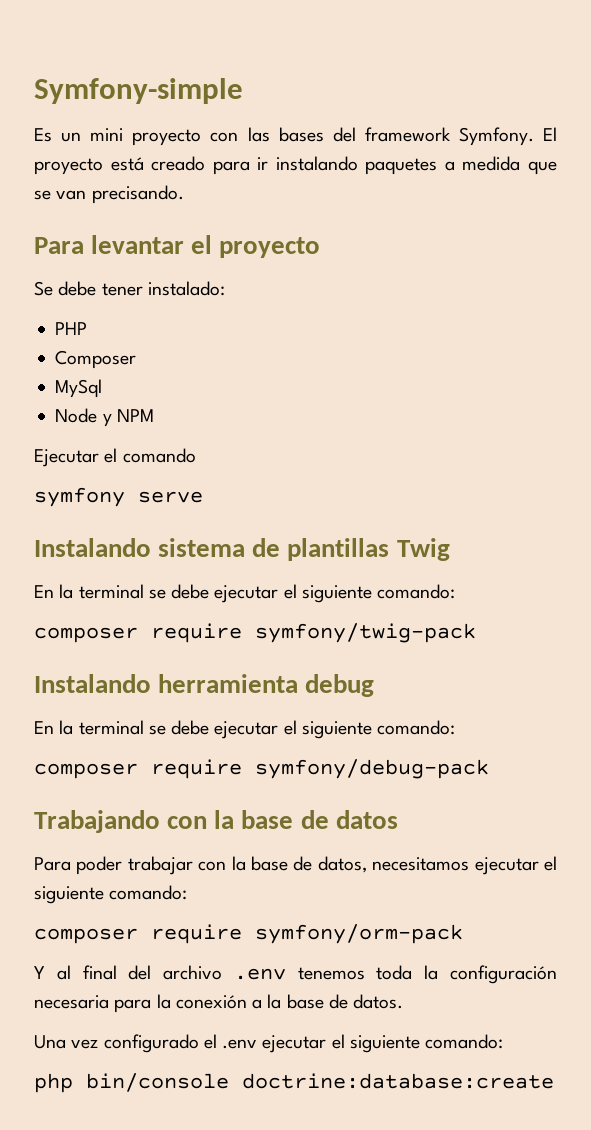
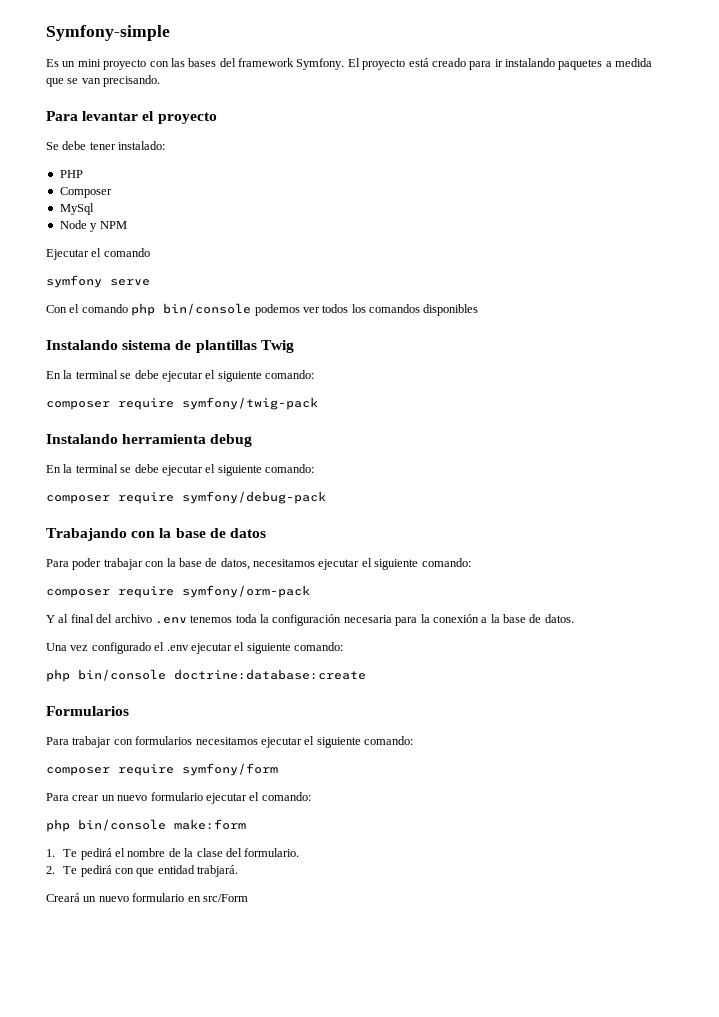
(203, 497) none -> [46,303,479,316] // Con el comando php bin/console podemos ver todos los comandos disponibles
(554, 1081) none -> [46,706,129,716] [46,736,413,748] [46,763,278,776] [46,792,311,804] [46,819,246,832] [46,848,300,860] [46,865,239,877] [46,893,248,902] // Formularios // Para trabajar con formularios necesitamos ejecutar el siguiente comando: // composer require symfony/form // Para crear un nuevo formulario ejecutar el comando: // php bin/console make:form // 1. Te pedirá el nombre de la clase del formulario. // 2. Te pedirá con que entidad trabjará. // Creará un nuevo formulario en src/Form

